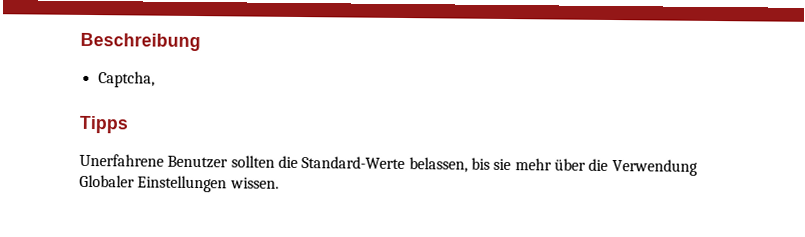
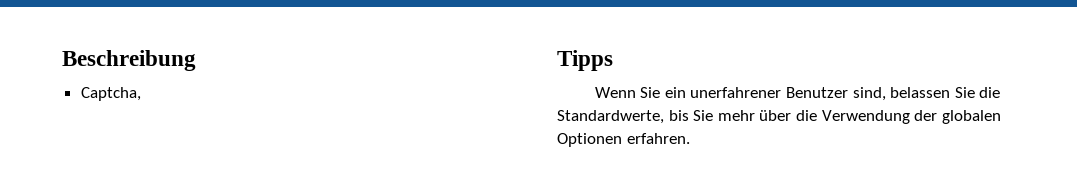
[79,153,698,176] [79,174,279,193] Unerfahrene Benutzer sollten die Standard-Werte belassen, bis sie mehr über die Verwendung Globaler Einstellungen wissen. -> [594,87,1001,101] [557,110,1001,124] [557,133,690,147] Wenn Sie ein unerfahrener Benutzer sind, belassen Sie die Standardwerte, bis Sie mehr über die Verwendung der globalen Optionen erfahren.

